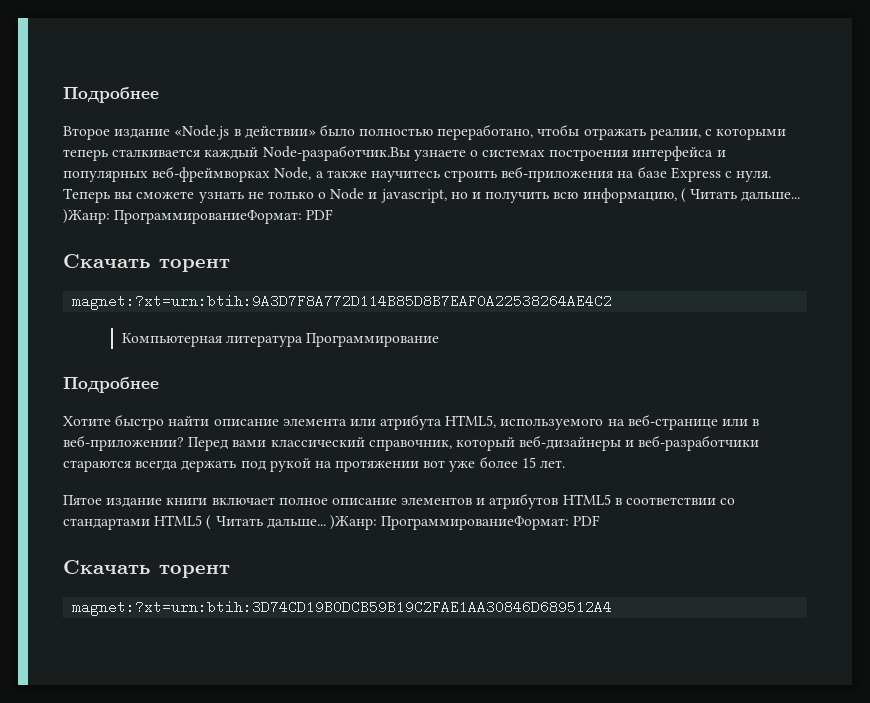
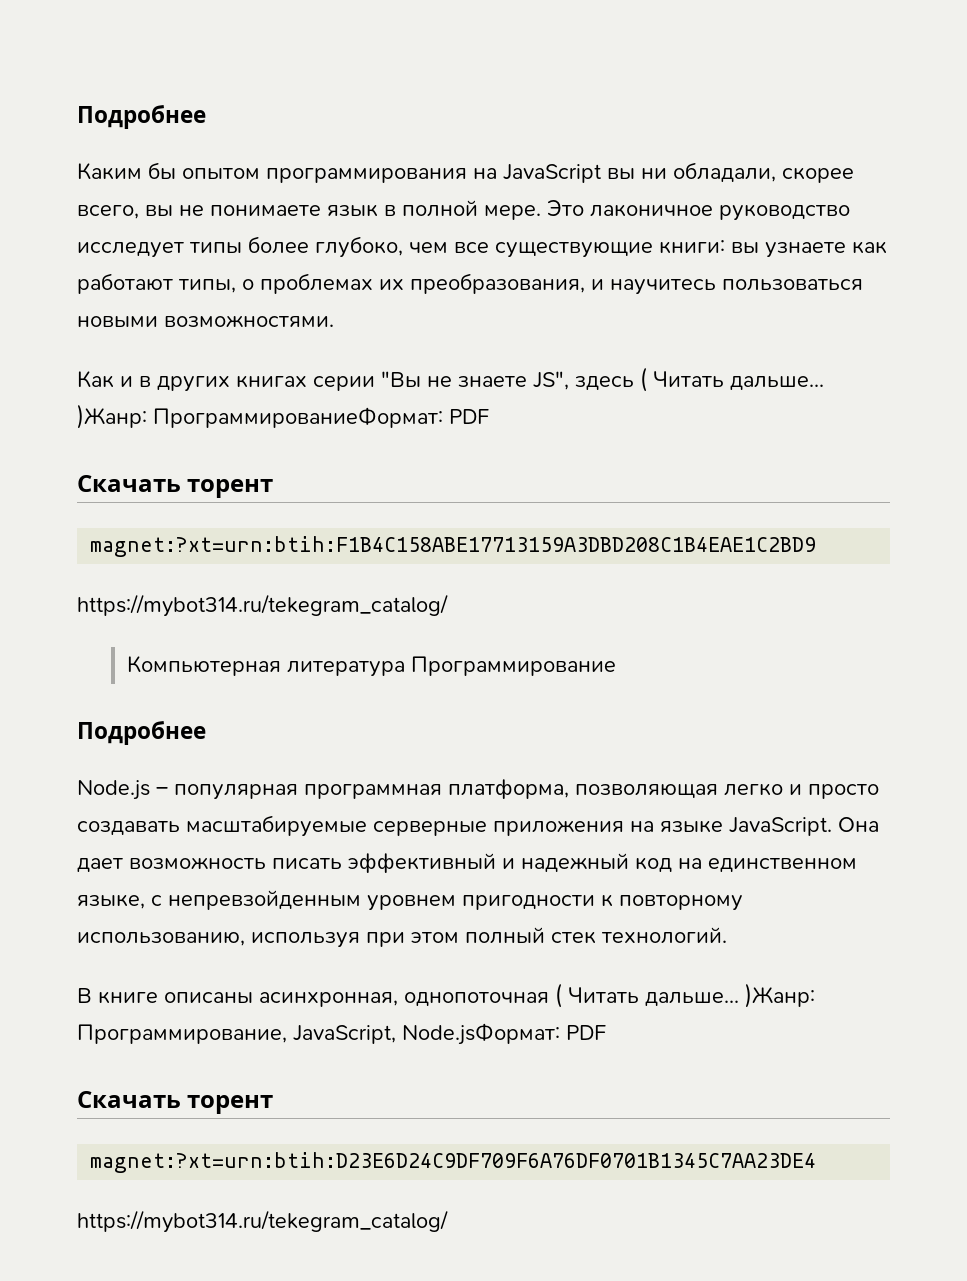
[63,87,159,103] [63,124,787,140] [63,145,726,161] [63,166,772,182] [63,188,801,203] [63,209,334,224] [63,254,230,272] [72,294,613,310] Подробнее // Второе издание «Node.js в действии» было полностью переработано, чтобы отражать реалии, с которыми теперь сталкивается каждый Node-разработчик.Вы узнаете о системах построения интерфейса и популярных веб-фреймворках Node, а также научитесь строить веб-приложения на базе Express с нуля. Теперь вы сможете узнать не только о Node и javascript, но и получить всю информацию, ( Читать дальше... )Жанр: ПрограммированиеФормат: PDF // Скачать торент // magnet:?xt=urn:btih:9A3D7F8A772D114B85D8B7EAF0A22538264AE4C2 -> [77,105,206,129] [77,162,854,183] [77,200,850,221] [77,236,887,258] [77,273,863,295] [77,315,334,328] [77,367,824,392] [77,404,489,429] [77,475,274,498] [90,536,817,557] [77,594,448,617] Подробнее // Каким бы опытом программирования на JavaScript вы ни обладали, скорее всего, вы не понимаете язык в полной мере. Это лаконичное руководство исследует типы более глубоко, чем все существующие книги: вы узнаете как работают типы, о проблемах их преобразования, и научитесь пользоваться новыми возможностями. // Как и в других книгах серии "Вы не знаете JS", здесь ( Читать дальше... )Жанр: ПрограммированиеФормат: PDF // Скачать торент // magnet:?xt=urn:btih:F1B4C158ABE17713159A3DBD208C1B4EAE1C2BD9 // https://mybot314.ru/tekegram_catalog/
[63,414,760,430] [63,435,760,451] [63,456,566,472] [63,493,736,509] [63,515,601,530] [63,560,230,578] [72,600,613,616] Хотите быстро найти описание элемента или атрибута HTML5, используемого на веб-странице или в веб-приложении? Перед вами классический справочник, который веб-дизайнеры и веб-разработчики стараются всегда держать под рукой на протяжении вот уже более 15 лет. // Пятое издание книги включает полное описание элементов и атрибутов HTML5 в соответствии со стандартами HTML5 ( Читать дальше... )Жанр: ПрограммированиеФормат: PDF // Скачать торент // magnet:?xt=urn:btih:3D74CD19B0DCB59B19C2FAE1AA30846D689512A4 -> [77,779,879,800] [77,815,879,837] [77,853,857,873] [77,890,743,911] [77,927,727,948] [77,983,815,1008] [77,1023,606,1045] [77,1091,274,1114] [90,1152,817,1173] [77,1210,448,1233] Node.js – популярная программная платформа, позволяющая легко и просто создавать масштабируемые серверные приложения на языке JavaScript. Она дает возможность писать эффективный и надежный код на единственном языке, с непревзойденным уровнем пригодности к повторному использованию, используя при этом полный стек технологий. // В книге описаны асинхронная, однопоточная ( Читать дальше... )Жанр: Программирование, JavaScript, Node.jsФормат: PDF // Скачать торент // magnet:?xt=urn:btih:D23E6D24C9DF709F6A76DF0701B1345C7AA23DE4 // https://mybot314.ru/tekegram_catalog/

